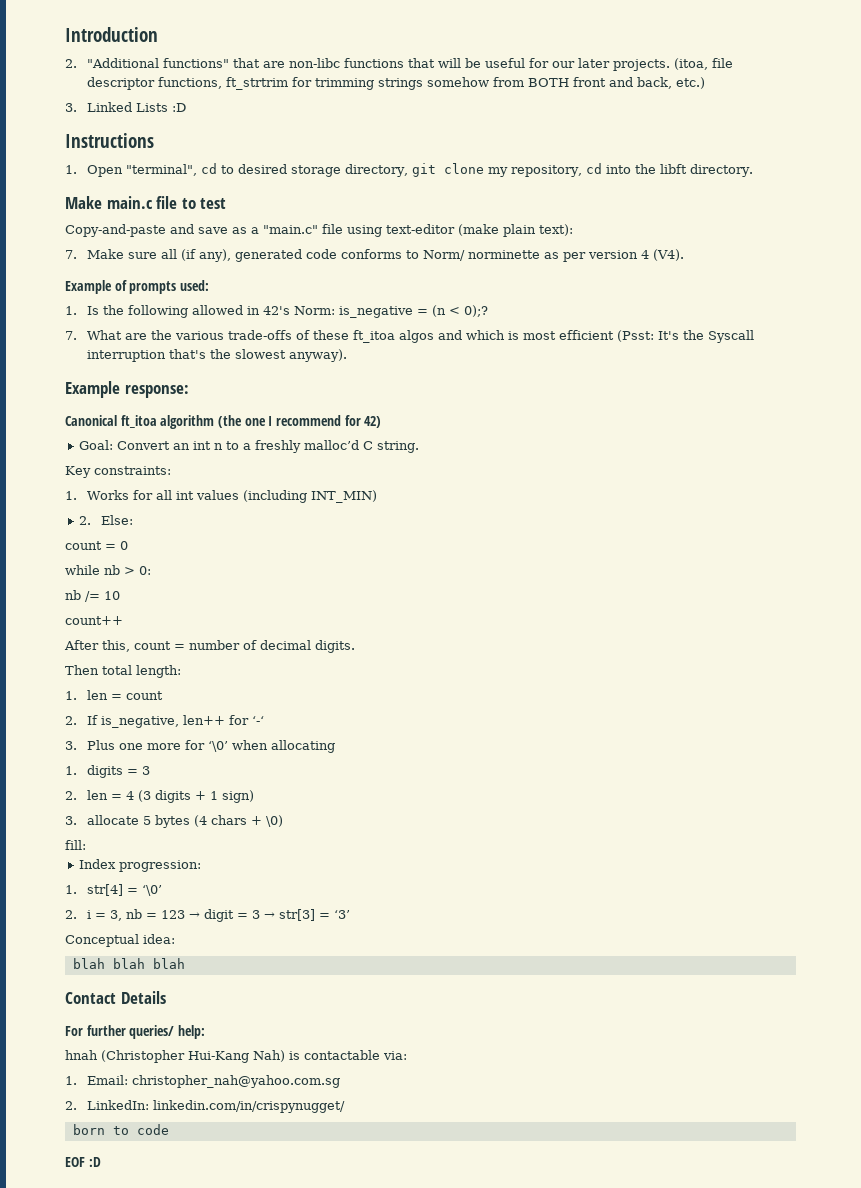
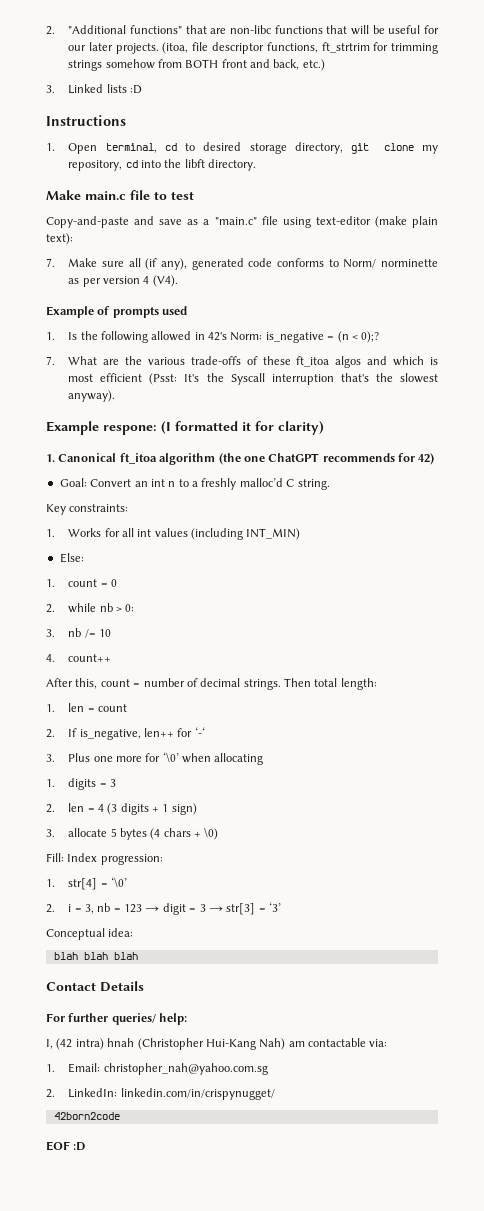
[65,27,158,42] Introduction // -> (46, 30) none
[135,103,168,112] Lists -> [106,84,127,93] lists
[125,164,197,176] "terminal", -> [105,143,157,153] terminal,
[179,280,209,291] used: -> [162,306,188,315] used
[124,385,189,398] response: // -> [103,421,324,435] [46,454,55,462] respone: (I formatted it for clarity) // 1.
[268,415,341,426] I recommend -> [268,453,395,462] ChatGPT recommends
[79,516,92,525] 2. -> (301, 534) none
(134, 520) none -> [46,579,55,587] 1.
(128, 545) none -> [46,604,55,613] 2.
(151, 570) none -> [46,629,55,637] 3.
(120, 595) none -> [46,654,55,662] 4.
[315,640,355,653] digits. // -> [243,679,281,690] strings.
[65,840,86,850] fill: // -> [46,853,64,862] Fill:
(205, 1032) none -> [46,1038,104,1050] I, (42 intra)
[289,1051,300,1060] is -> [288,1041,305,1047] am
[72,1124,169,1135] born to code -> [53,1112,120,1120] 42born2code

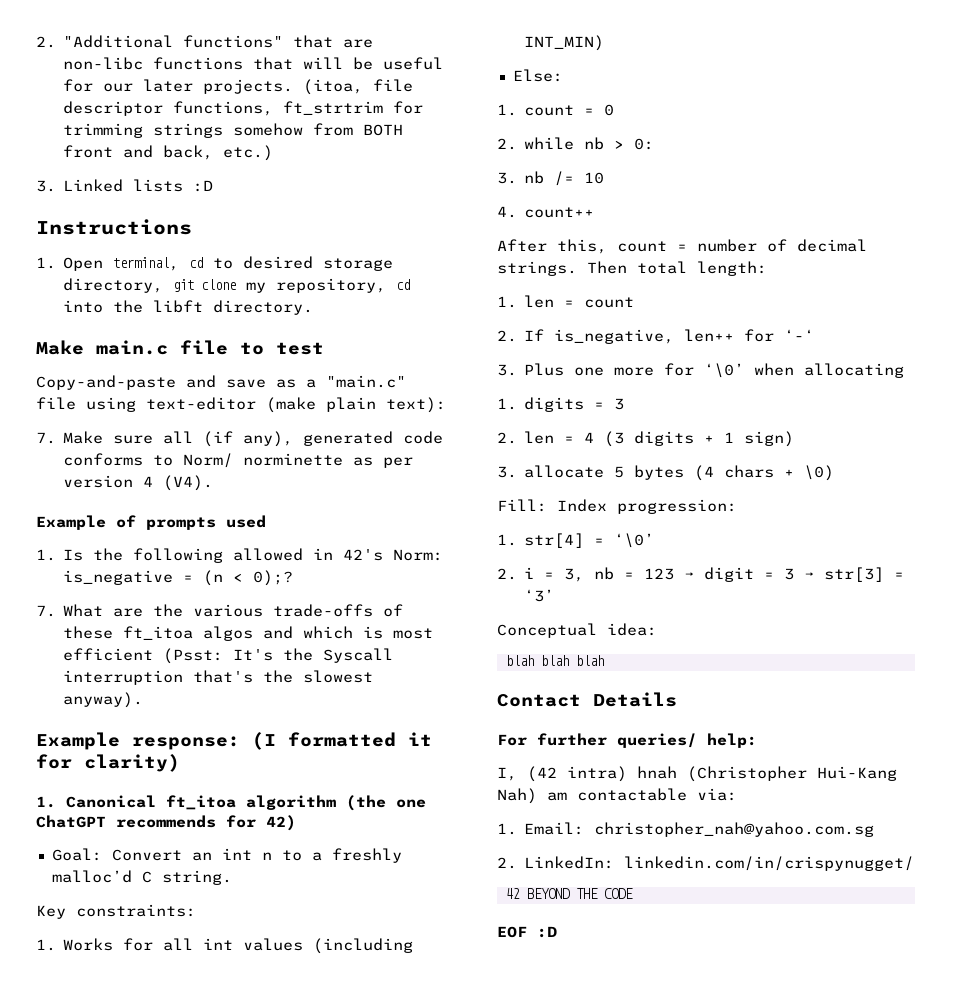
[103,425,157,435] respone: -> [132,736,240,750] response:
[53,1112,120,1120] 42born2code -> [505,888,633,899] 42 BEYOND THE CODE

